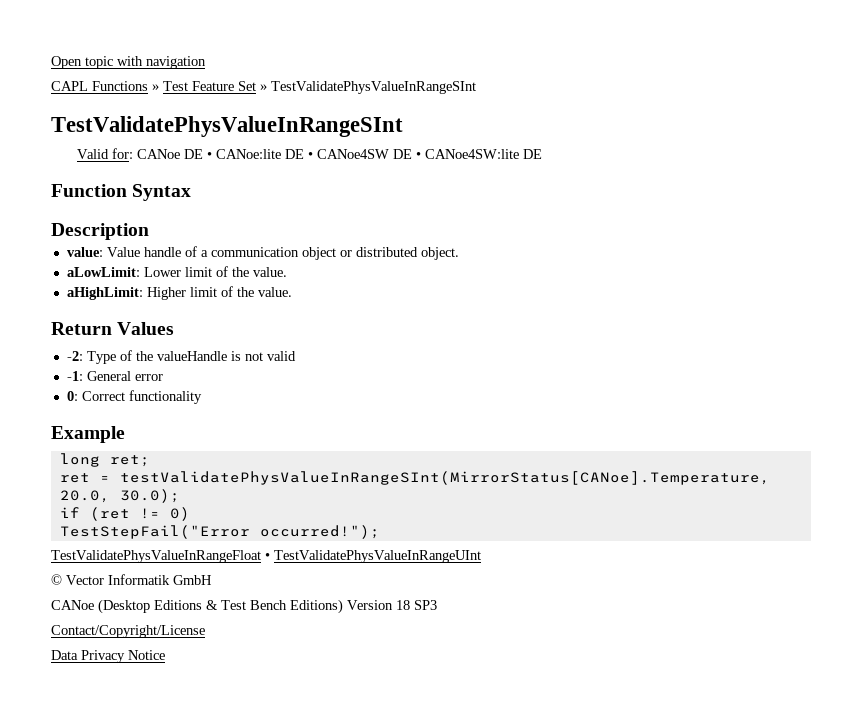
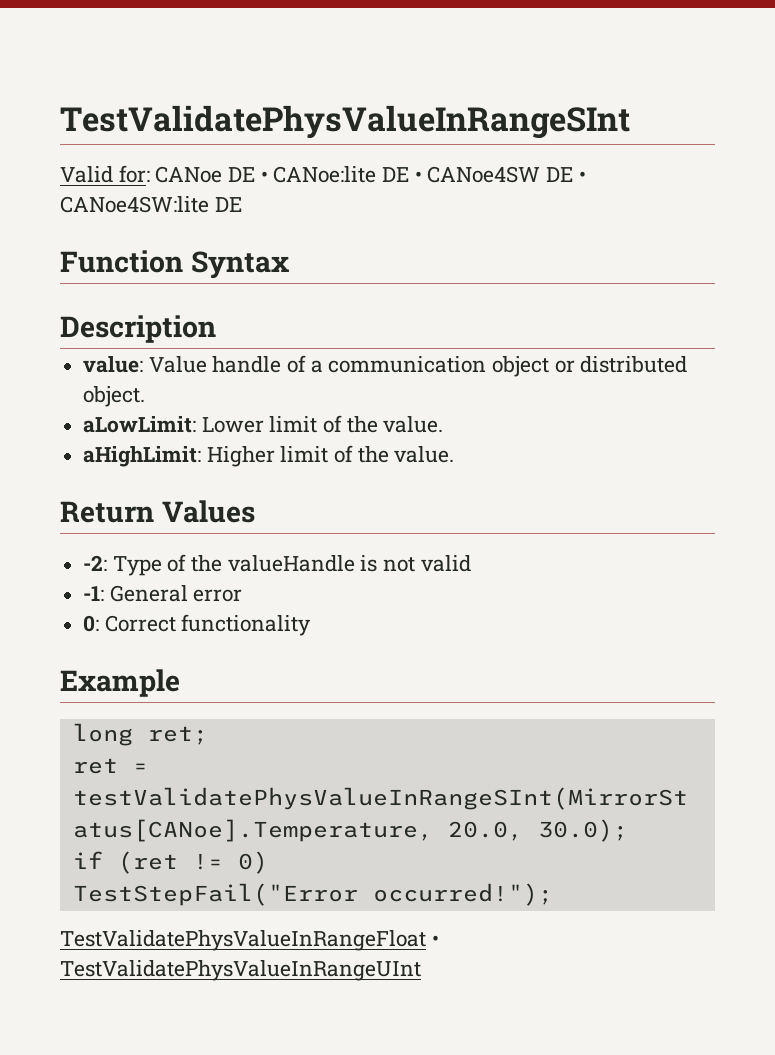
[51,56,206,69] [51,81,476,94] Open topic with navigation // CAPL Functions » Test Feature Set » TestValidatePhysValueInRangeSInt // -> (60, 122) none
[51,574,212,585] [51,599,437,614] [51,625,205,638] [51,650,165,663] // © Vector Informatik GmbH // CANoe (Desktop Editions & Test Bench Editions) Version 18 SP3 // Contact/Copyright/License // Data Privacy Notice -> (421, 970) none

